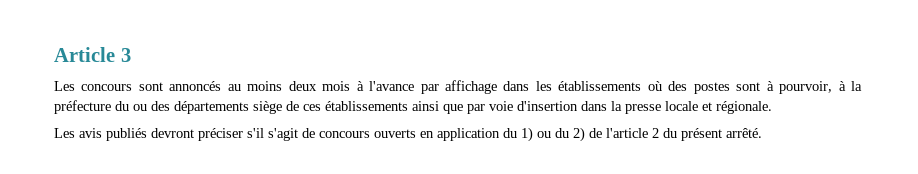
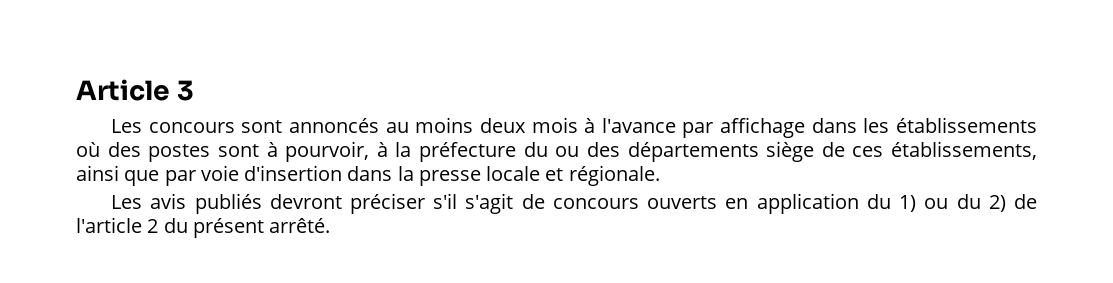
[325,101,408,111] établissements -> [891,141,1037,160] établissements,

